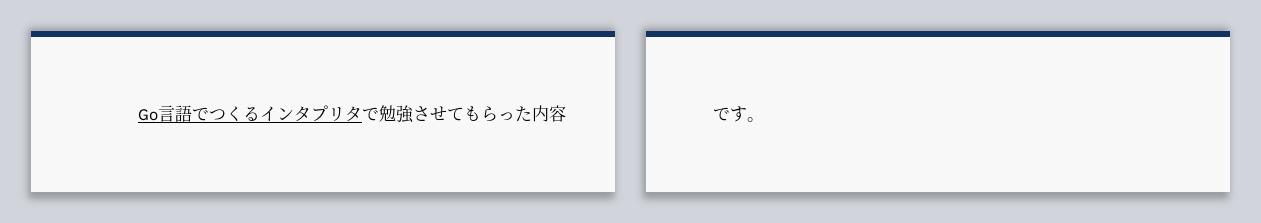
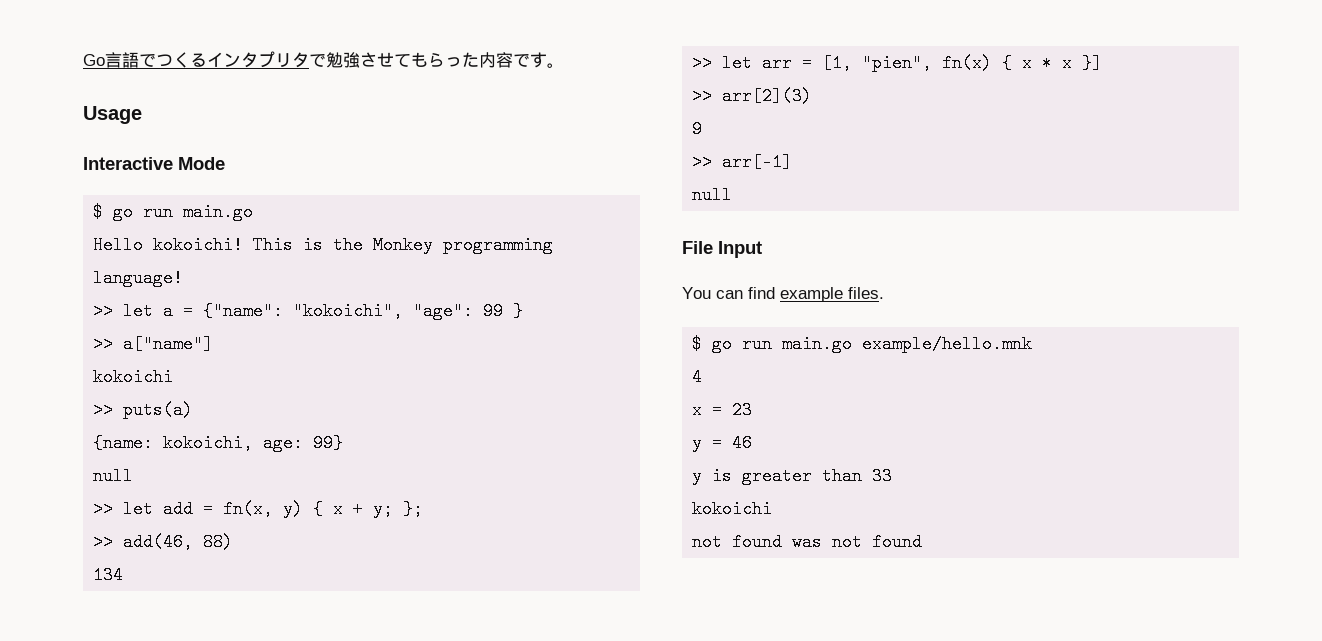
(764, 119) none -> [83,106,142,124] [83,157,225,170] [93,203,254,221] [93,236,554,254] [93,269,184,287] [93,302,524,320] [93,335,214,353] [93,368,174,386] [93,401,194,419] [93,434,344,452] [93,467,134,485] [93,500,424,518] [93,533,234,551] [93,566,124,584] [692,54,1103,72] [692,87,813,105] [692,120,703,138] [692,153,793,171] [692,186,733,204] [682,241,762,258] [682,287,884,302] [692,335,1033,353] [692,368,703,386] [692,401,753,419] [692,434,753,452] [692,467,893,485] [692,500,773,518] [692,533,923,551] // Usage // Interactive Mode // $ go run main.go // Hello kokoichi! This is the Monkey programming language! // >> let a = {"name": "kokoichi", "age": 99 } // >> a["name"] // kokoichi // >> puts(a) // {name: kokoichi, age: 99} // null // >> let add = fn(x, y) { x + y; }; // >> add(46, 88) // 134 // >> let arr = [1, "pien", fn(x) { x * x }] // >> arr[2](3) // 9 // >> arr[-1] // null // File Input // You can find example files. // $ go run main.go example/hello.mnk // 4 // x = 23 // y = 46 // y is greater than 33 // kokoichi // not found was not found

